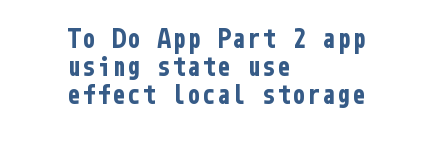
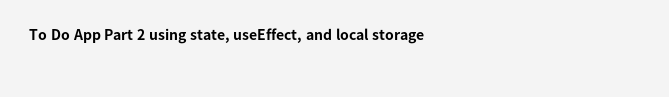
[321,33,366,54] [66,56,291,80] [66,84,156,104] app using state use effect -> [148,28,333,44] using state, useEffect, and

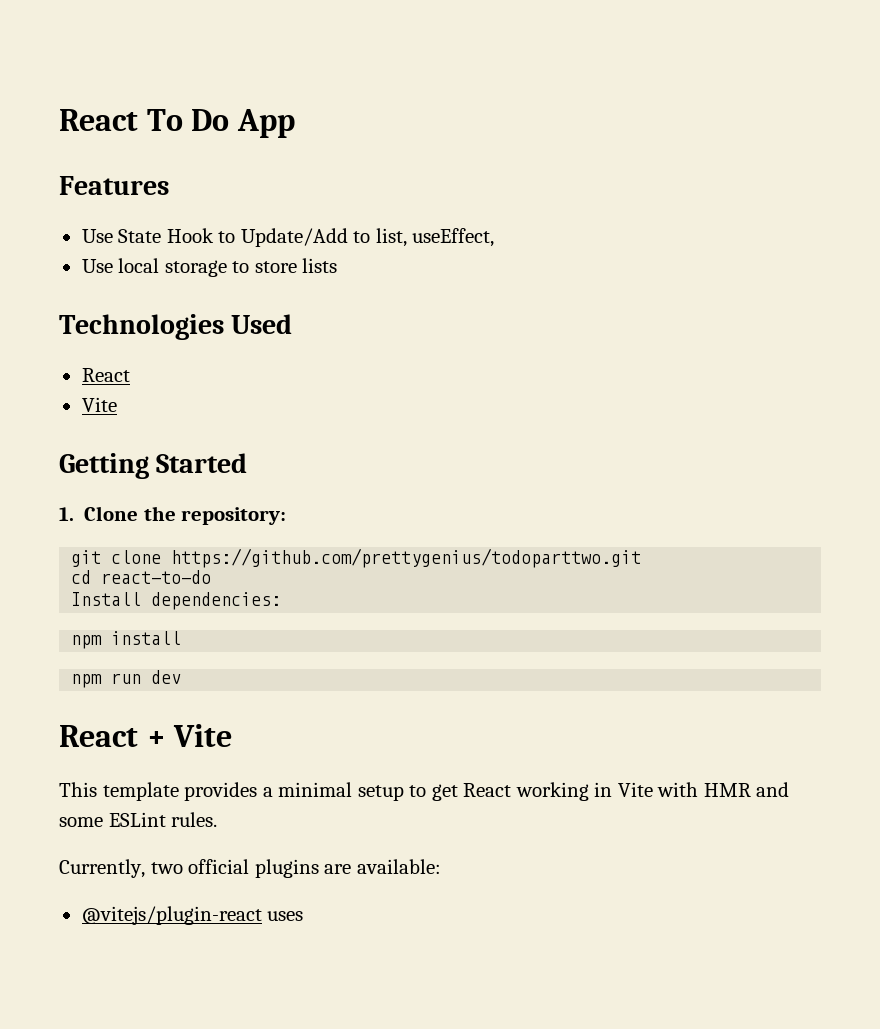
(29, 34) none -> [59,109,138,131] React
[104,28,230,44] Part 2 using state, -> [59,176,169,195] [81,228,407,247] // Features // Use State Hook to Update/Add to list,
[306,28,333,40] and -> [81,259,113,273] // Use
(424, 36) none -> [232,258,338,273] [59,314,293,340] [81,368,130,382] [81,397,117,412] [59,453,248,479] [59,506,287,525] [71,548,642,568] [71,570,212,584] [71,592,282,610] [71,631,182,649] [71,670,182,688] [59,724,233,747] [59,782,790,801] [59,812,218,827] [59,859,441,878] [81,906,304,925] to store lists // Technologies Used // React // Vite // Getting Started // 1. Clone the repository: // git clone https://github.com/prettygenius/todoparttwo.git // cd react-to-do // Install dependencies: // npm install // npm run dev // React + Vite // This template provides a minimal setup to get React working in Vite with HMR and some ESLint rules. // Currently, two official plugins are available: // @vitejs/plugin-react uses

